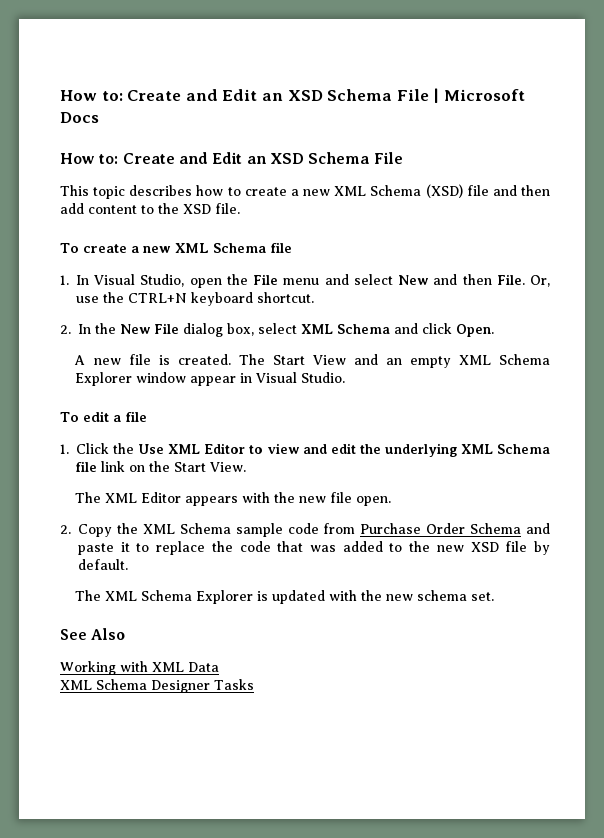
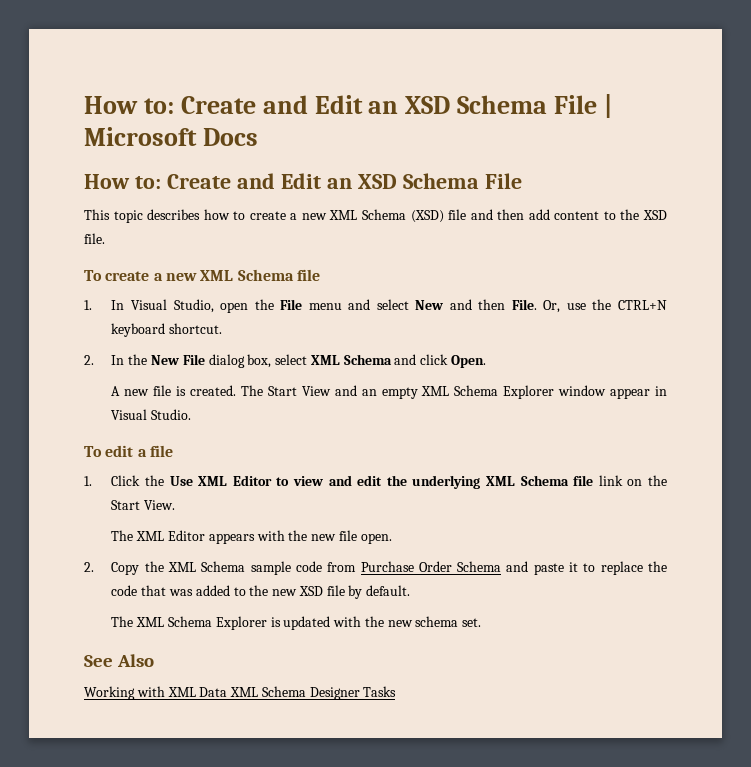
(219, 667) // -> (228, 692) none

